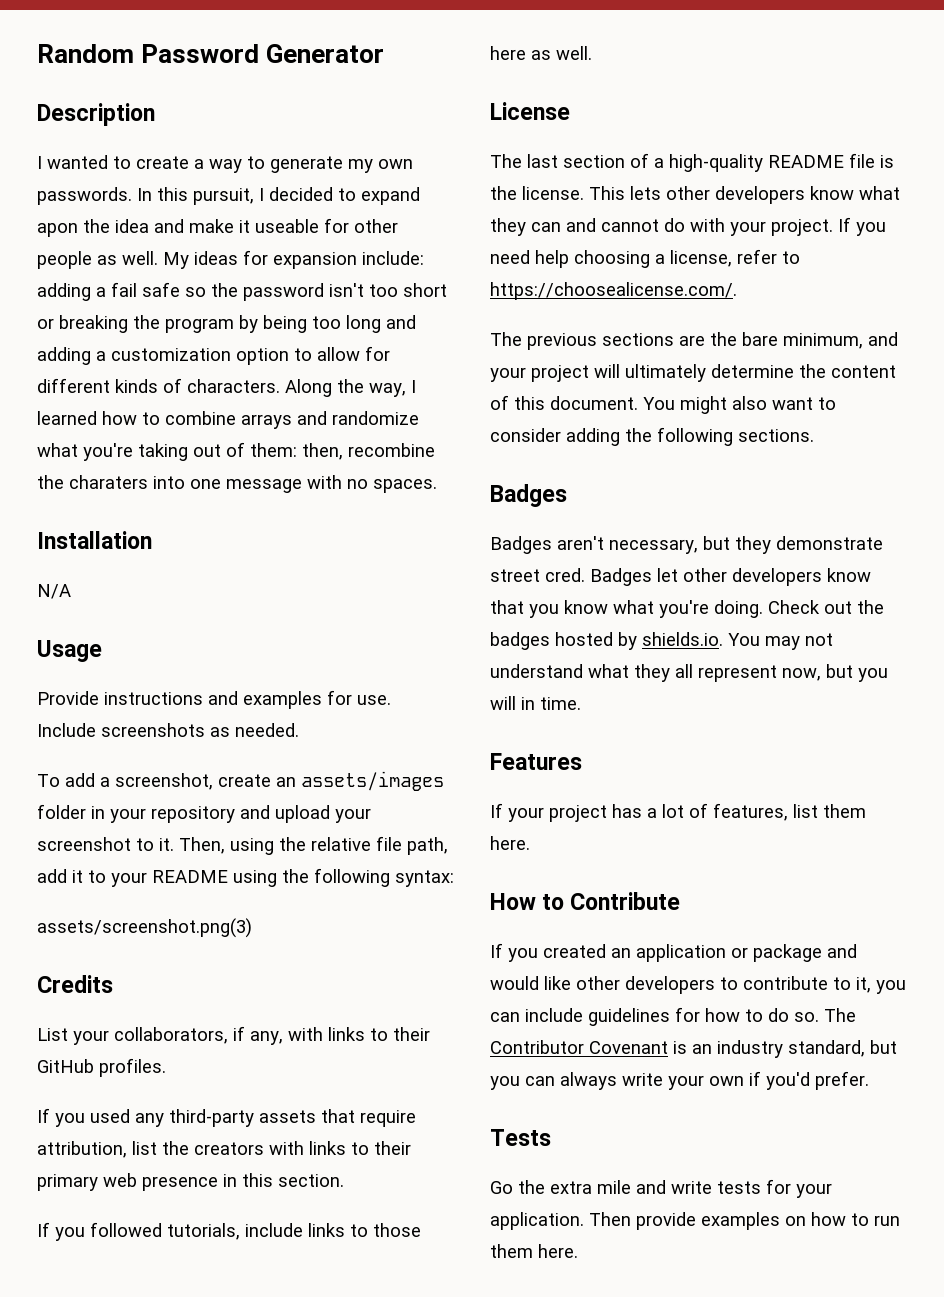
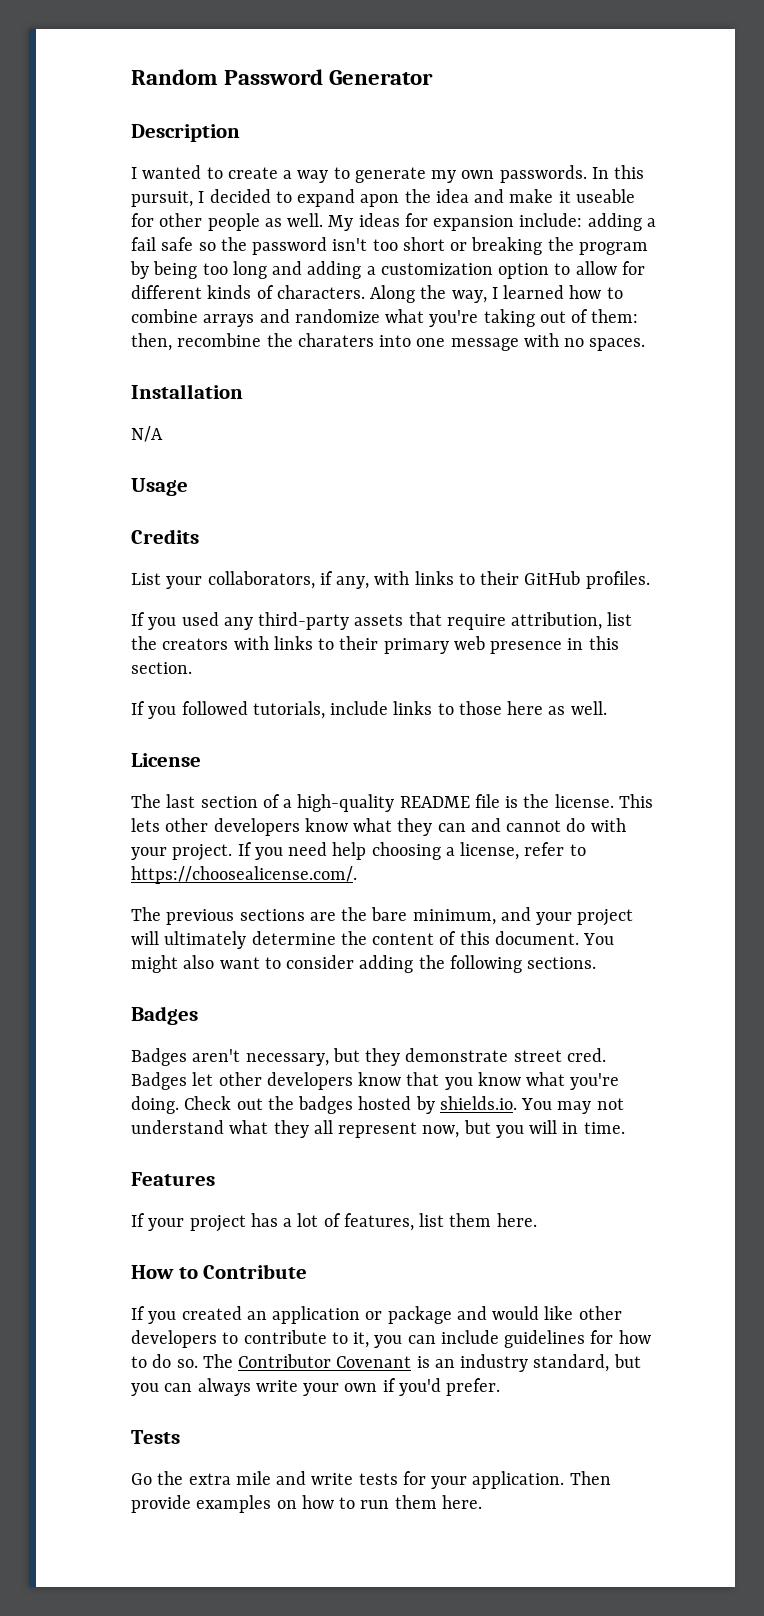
[37,690,391,709] [37,723,299,737] [37,771,444,791] [37,804,371,823] [37,836,448,855] [37,868,454,887] [37,918,252,938] // Provide instructions and examples for use. Include screenshots as needed. // To add a screenshot, create an assets/images folder in your repository and upload your screenshot to it. Then, using the relative file path, add it to your README using the following syntax: // assets/screenshot.png(3) -> (188, 487) none

